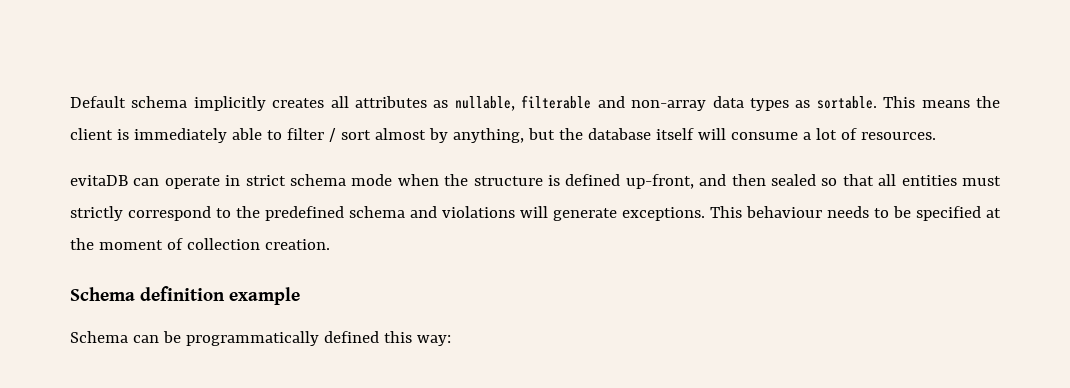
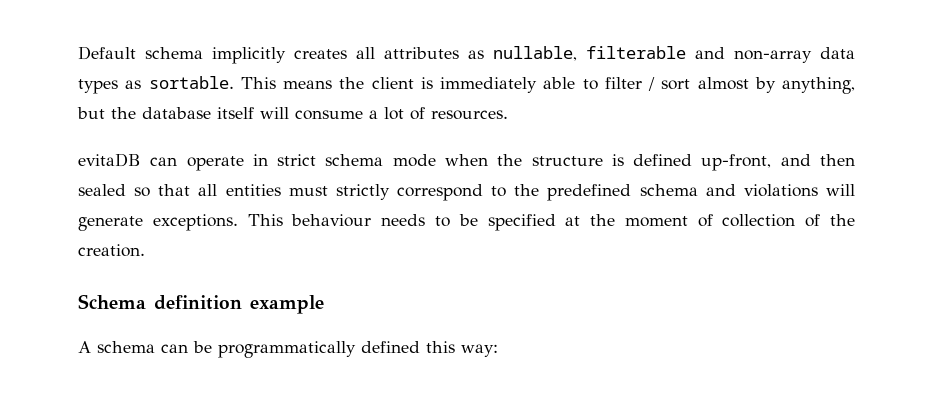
(260, 244) none -> [805,214,856,227] of the
[70,331,128,343] Schema -> [78,341,155,353] A schema

